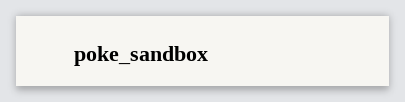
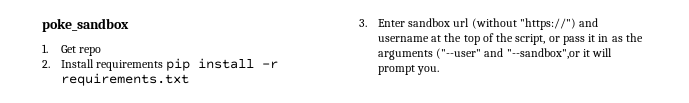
(208, 56) none -> [42,44,102,56] [42,58,279,71] [60,73,189,86] [359,18,599,30] [377,33,643,45] [377,48,613,60] [377,65,440,75] // 1. Get repo // 2. Install requirements pip install -r requirements.txt // 3. Enter sandbox url (without "https://") and username at the top of the script, or pass it in as the arguments ("--user" and "--sandbox",or it will prompt you.

